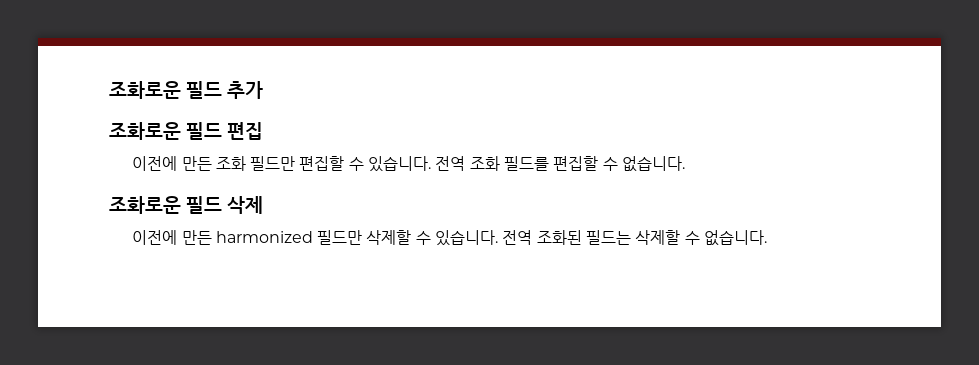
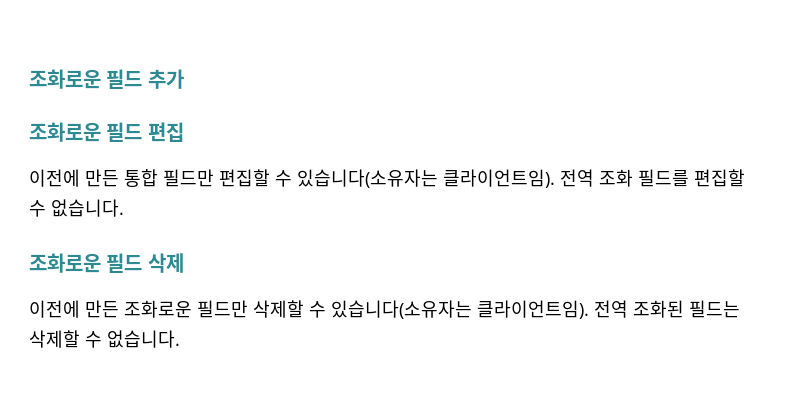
[215,156,246,171] 조화 -> [124,169,158,187] 통합
[368,156,432,172] 있습니다. -> [297,169,555,188] 있습니다(소유자는 클라이언트임).
[215,231,313,243] harmonized -> [124,300,192,318] 조화로운
[435,230,499,246] 있습니다. -> [331,300,589,319] 있습니다(소유자는 클라이언트임).

